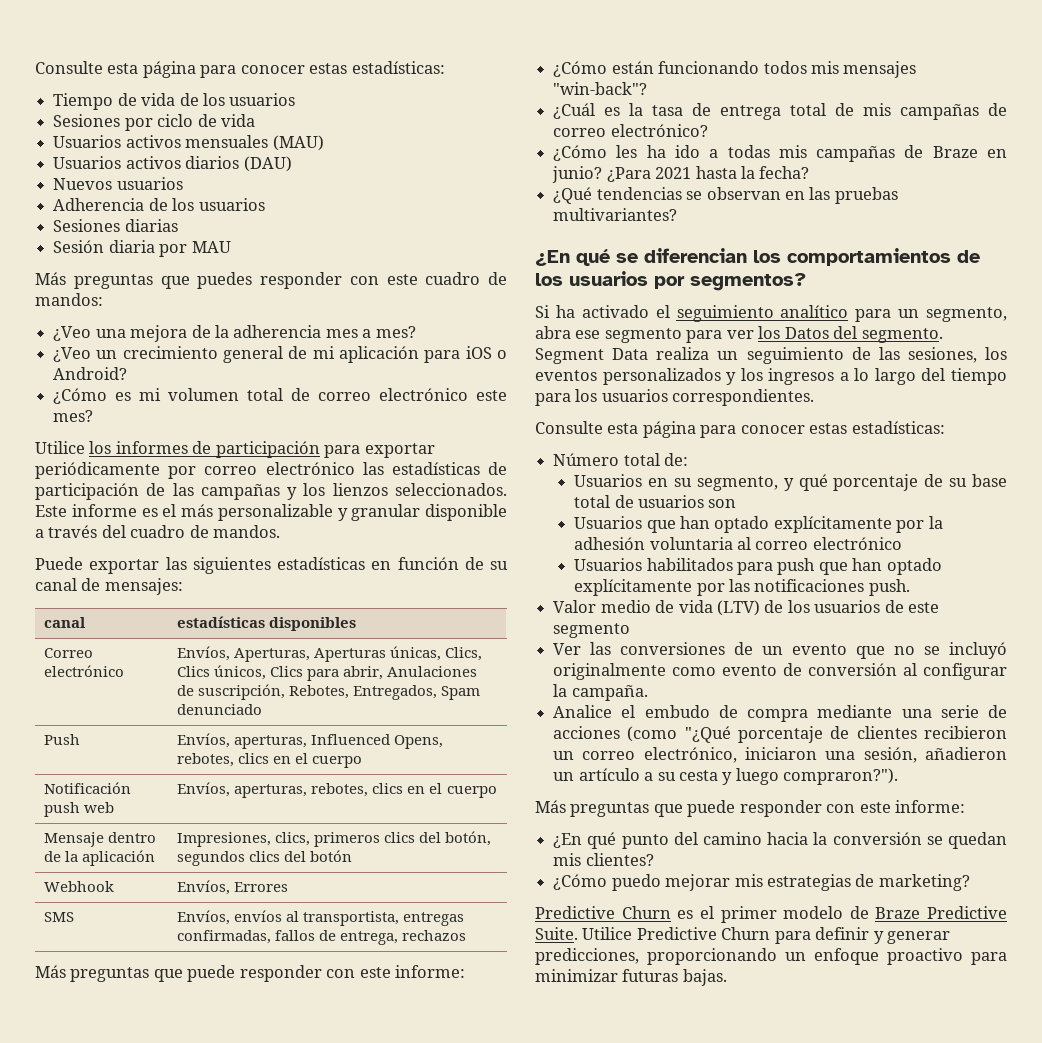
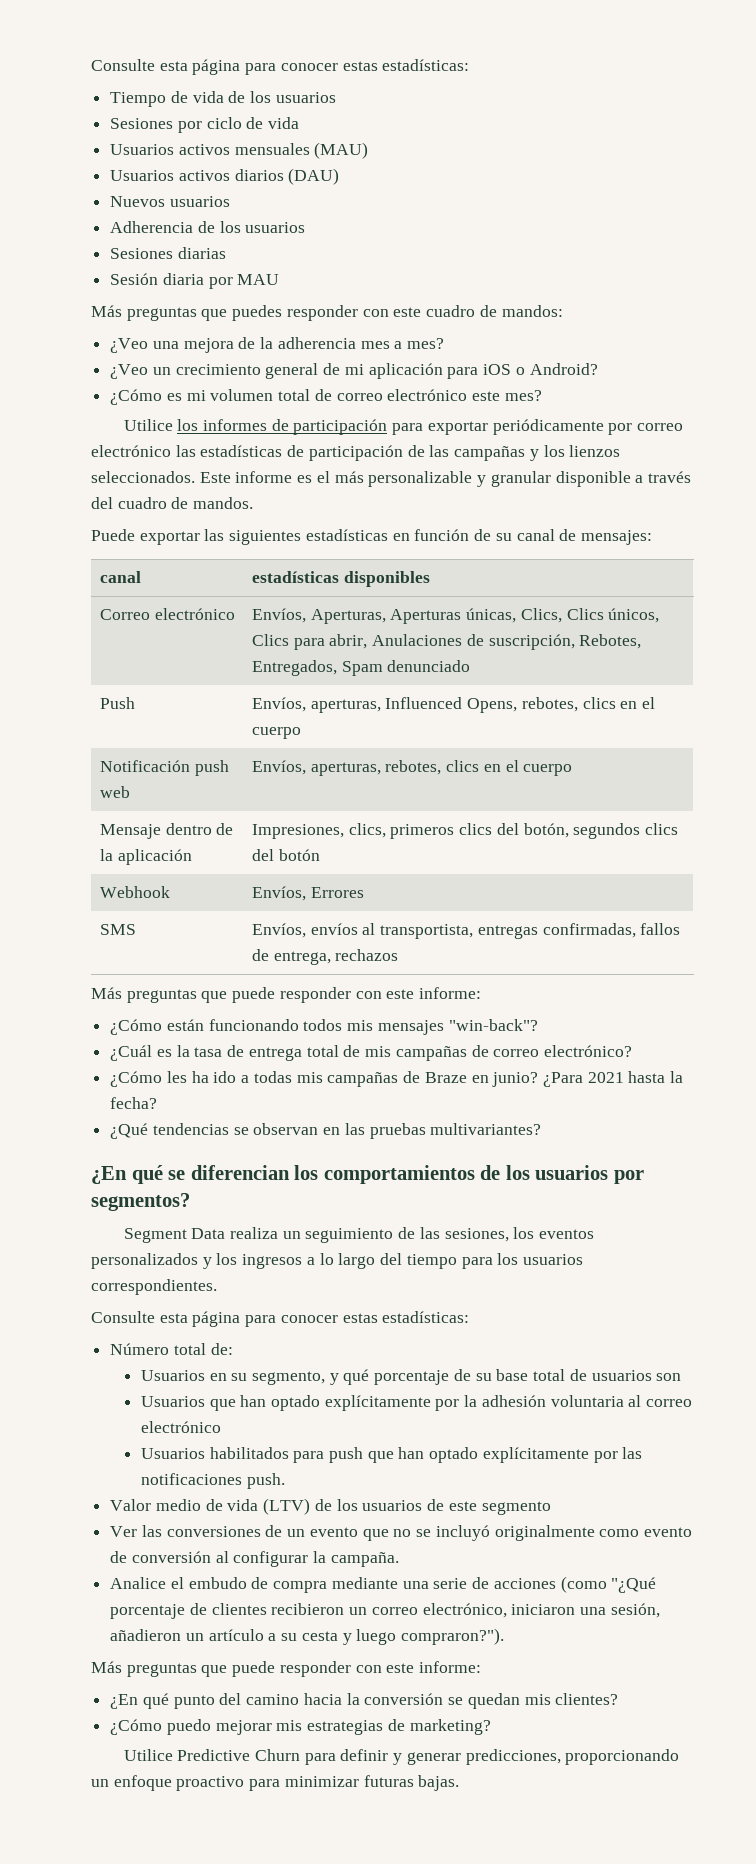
[535,305,1007,322] [535,326,943,343] Si ha activado el seguimiento analítico para un segmento, abra ese segmento para ver los Datos del segmento. -> (190, 1202) none
[535,906,1007,923] [535,927,578,940] Predictive Churn es el primer modelo de Braze Predictive Suite. -> (491, 1727) none

